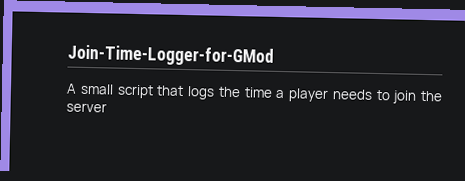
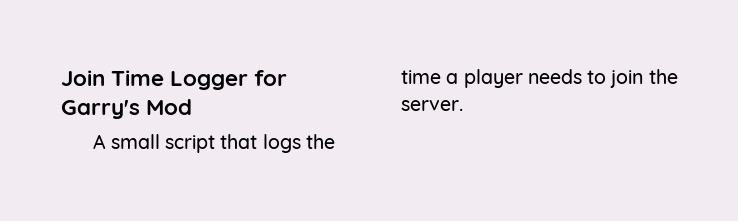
[67,44,274,67] Join-Time-Logger-for-GMod -> [61,70,288,90] [61,99,193,119] Join Time Logger for Garry's Mod
[66,102,107,113] server -> [401,100,463,111] server.

